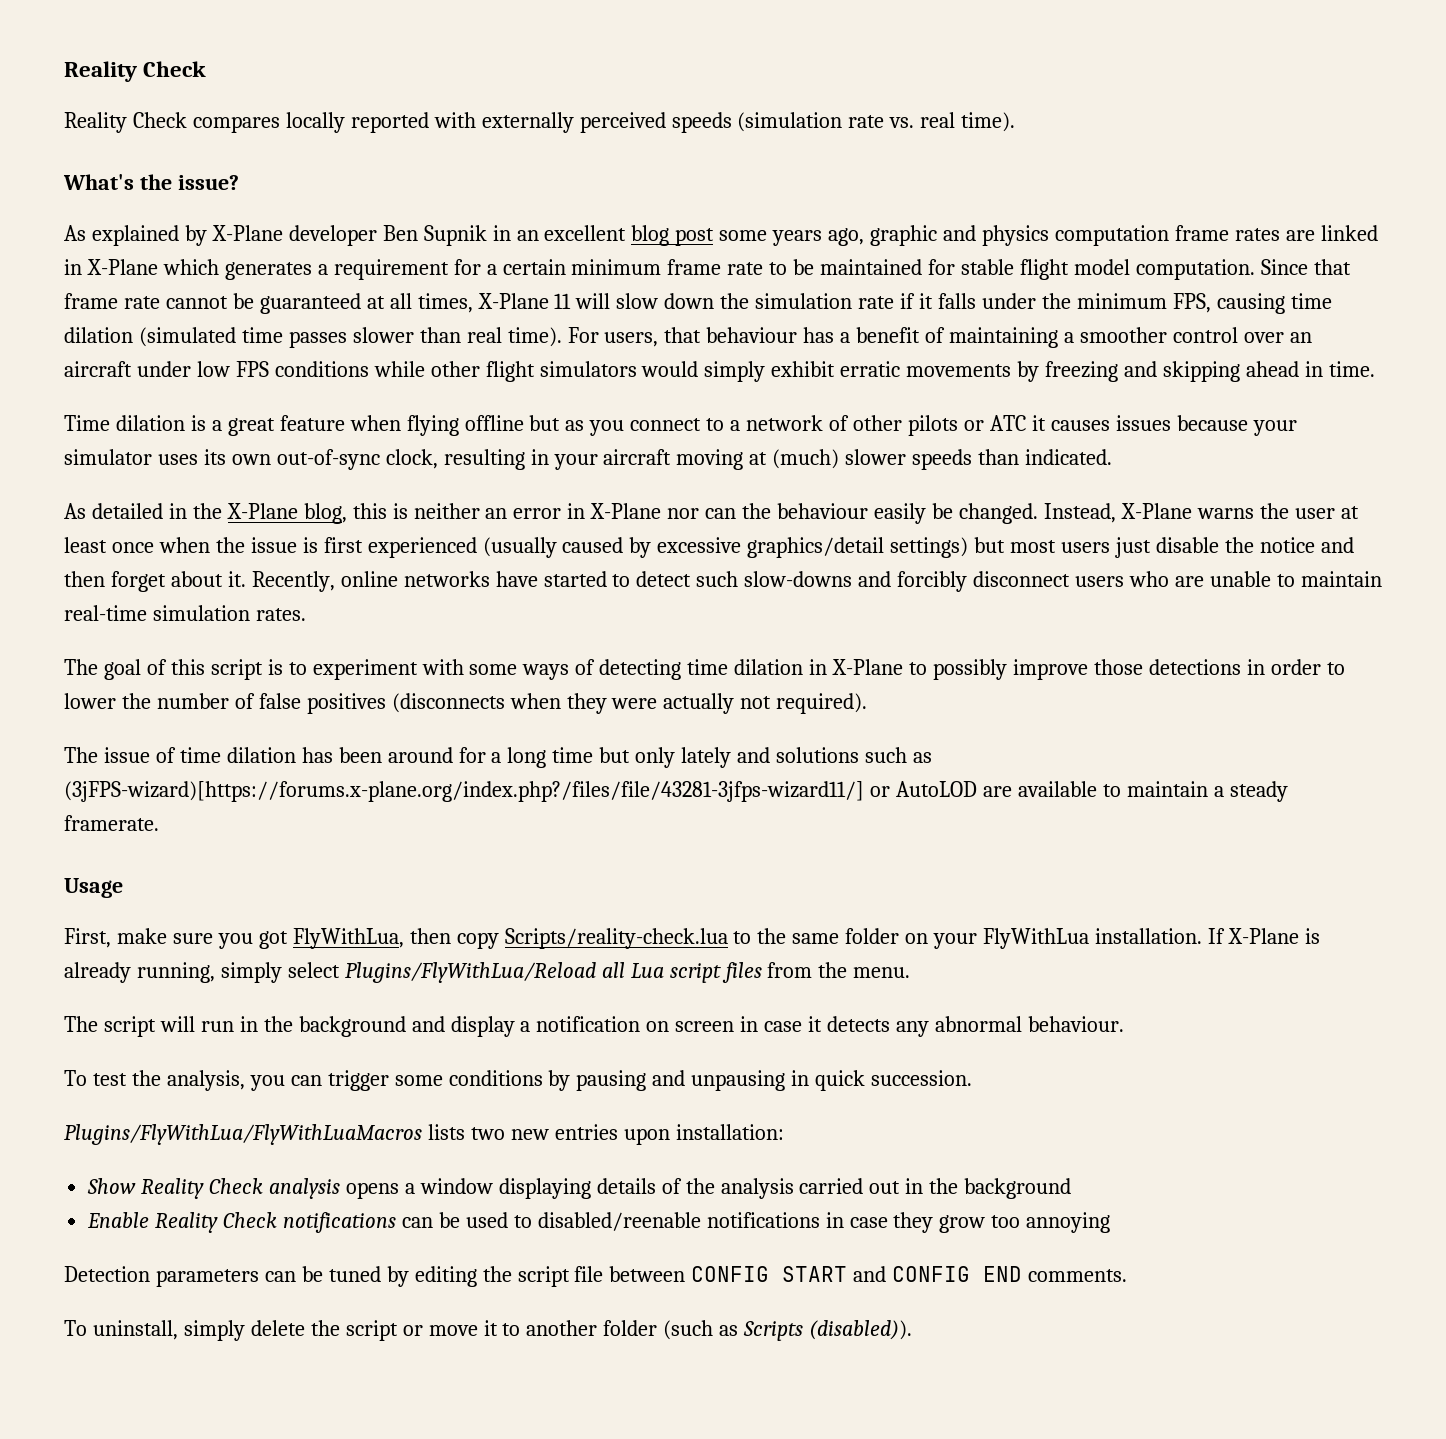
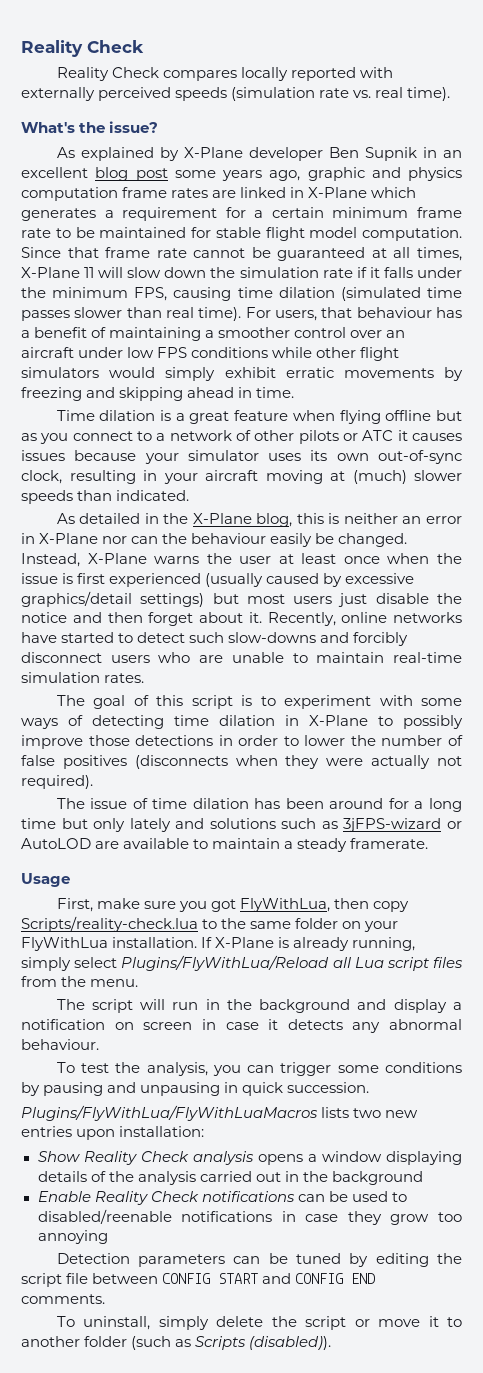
[64,781,864,802] (3jFPS-wizard)[https://forums.x-plane.org/index.php?/files/file/43281-3jfps-wizard11/] -> [343,818,442,832] 3jFPS-wizard

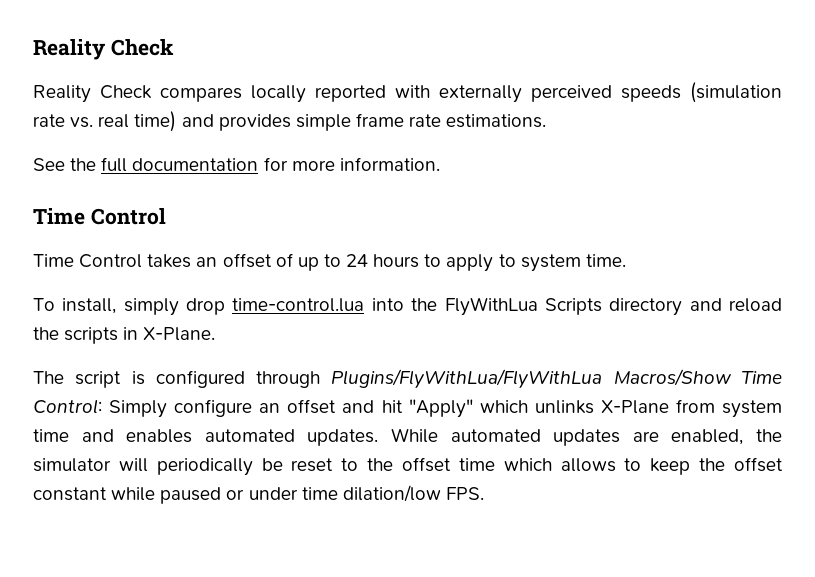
[407,87,451,101] [21,121,159,133] [56,147,463,161] [21,167,462,181] [21,187,417,201] [21,207,462,221] [21,227,462,241] [21,247,462,261] [21,267,462,278] [21,287,463,301] [21,307,462,321] [21,327,406,341] [21,347,400,361] [21,367,463,381] [21,387,295,401] [56,410,462,424] [21,430,462,444] [21,450,462,464] [21,470,462,484] [21,490,190,504] [56,513,462,527] [21,533,408,547] [21,553,462,567] [21,573,415,587] [21,591,462,607] [21,612,462,626] [21,632,409,646] [21,652,463,663] [21,672,145,683] [56,695,462,709] [21,715,463,729] [21,735,463,749] [21,755,463,769] [21,775,93,789] [56,798,462,812] [21,818,462,832] [21,838,429,852] [21,873,70,887] [56,898,409,912] [21,916,399,932] [21,937,416,951] [21,955,464,971] [21,976,139,987] [56,999,462,1013] [21,1019,462,1033] [21,1039,99,1050] [56,1062,463,1076] [21,1082,370,1096] [21,1105,419,1121] [21,1126,205,1140] [37,1151,462,1165] [37,1171,423,1185] [37,1191,407,1205] [37,1209,462,1225] [37,1230,108,1244] [56,1253,462,1267] [21,1273,376,1287] [21,1294,105,1304] [56,1316,462,1330] [21,1336,332,1350] time). // What's the issue? // As explained by X-Plane developer Ben Supnik in an excellent blog post some years ago, graphic and physics computation frame rates are linked in X-Plane which generates a requirement for a certain minimum frame rate to be maintained for stable flight model computation. Since that frame rate cannot be guaranteed at all times, X-Plane 11 will slow down the simulation rate if it falls under the minimum FPS, causing time dilation (simulated time passes slower than real time). For users, that behaviour has a benefit of maintaining a smoother control over an aircraft under low FPS conditions while other flight simulators would simply exhibit erratic movements by freezing and skipping ahead in time. // Time dilation is a great feature when flying offline but as you connect to a network of other pilots or ATC it causes issues because your simulator uses its own out-of-sync clock, resulting in your aircraft moving at (much) slower speeds than indicated. // As detailed in the X-Plane blog, this is neither an error in X-Plane nor can the behaviour easily be changed. Instead, X-Plane warns the user at least once when the issue is first experienced (usually caused by excessive graphics/detail settings) but most users just disable the notice and then forget about it. Recently, online networks have started to detect such slow-downs and forcibly disconnect users who are unable to maintain real-time simulation rates. // The goal of this script is to experiment with some ways of detecting time dilation in X-Plane to possibly improve those detections in order to lower the number of false positives (disconnects when they were actually not required). // The issue of time dilation has been around for a long time but only lately and solutions such as 3jFPS-wizard or AutoLOD are available to maintain a steady framerate. // Usage // First, make sure you got FlyWithLua, then copy Scripts/reality-check.lua to the same folder on your FlyWithLua installation. If X-Plane is already running, simply select Plugins/FlyWithLua/Reload all Lua script files from the menu. // The script will run in the background and display a notification on screen in case it detects any abnormal behaviour. // To test the analysis, you can trigger some conditions by pausing and unpausing in quick succession. // Plugins/FlyWithLua/FlyWithLuaMacros lists two new entries upon installation: // Show Reality Check analysis opens a window displaying details of the analysis carried out in the background // Enable Reality Check notifications can be used to disabled/reenable notifications in case they grow too annoying // Detection parameters can be tuned by editing the script file between CONFIG START and CONFIG END comments. // To uninstall, simply delete the script or move it to another folder (such as Scripts (disabled)). -> [134,111,547,132] [33,157,440,172] [33,208,166,225] [33,253,626,272] [33,297,782,316] [33,327,216,344] [33,369,783,389] [33,399,783,418] [33,428,783,446] [33,457,783,476] [33,485,484,504] time) and provides simple frame rate estimations. // See the full documentation for more information. // Time Control // Time Control takes an offset of up to 24 hours to apply to system time. // To install, simply drop time-control.lua into the FlyWithLua Scripts directory and reload the scripts in X-Plane. // The script is configured through Plugins/FlyWithLua/FlyWithLua Macros/Show Time Control: Simply configure an offset and hit "Apply" which unlinks X-Plane from system time and enables automated updates. While automated updates are enabled, the simulator will periodically be reset to the offset time which allows to keep the offset constant while paused or under time dilation/low FPS.

